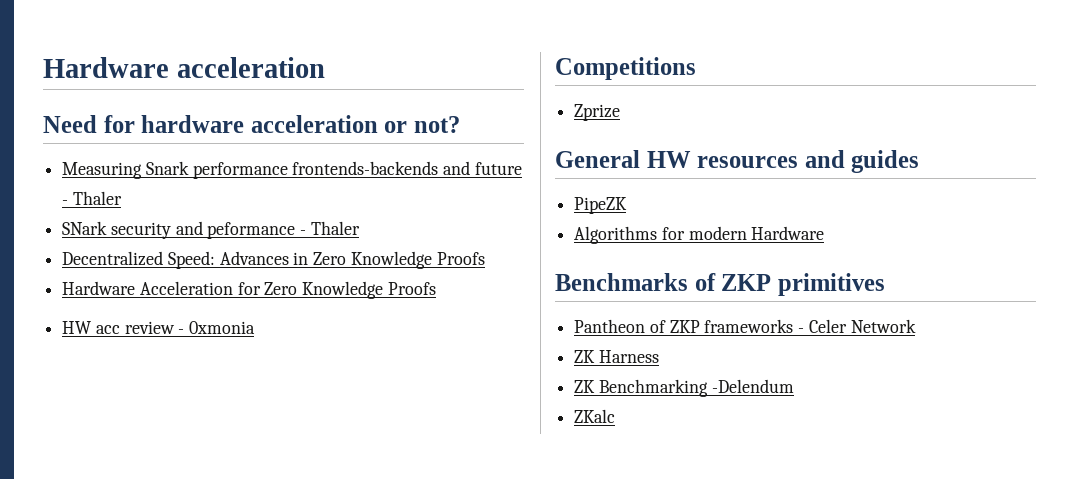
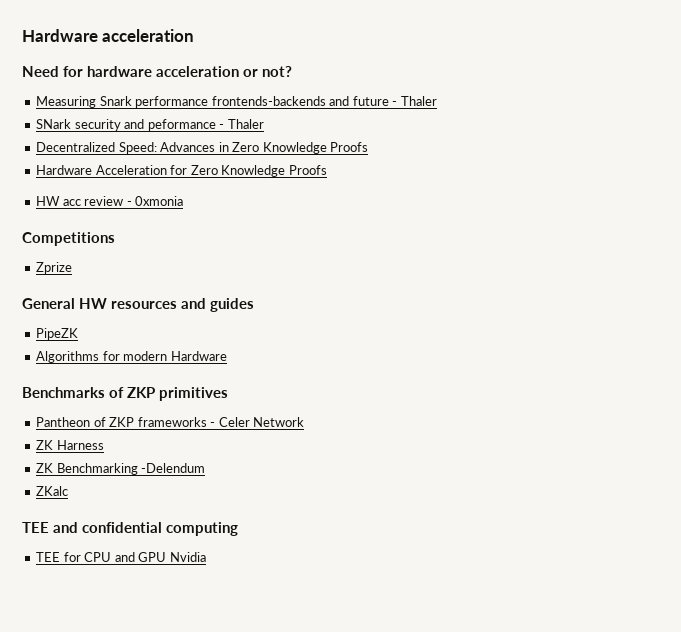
(616, 416) none -> [22,522,239,536] [36,552,206,562] // TEE and confidential computing // TEE for CPU and GPU Nvidia

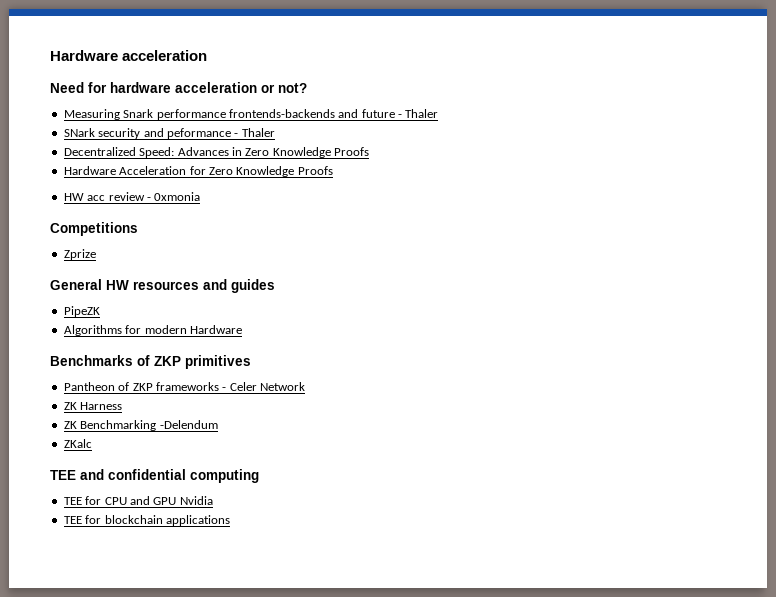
(206, 557) none -> [63,515,230,526] // TEE for blockchain applications

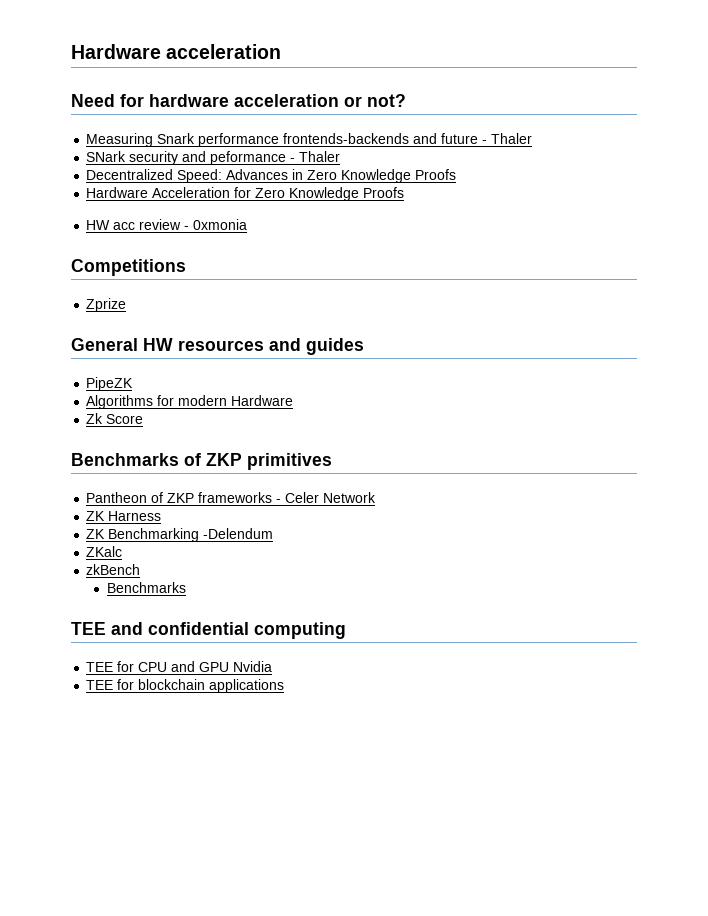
(242, 329) none -> [86,413,144,424] // Zk Score
(92, 443) none -> [86,564,141,575] [106,582,186,593] // zkBench // Benchmarks

